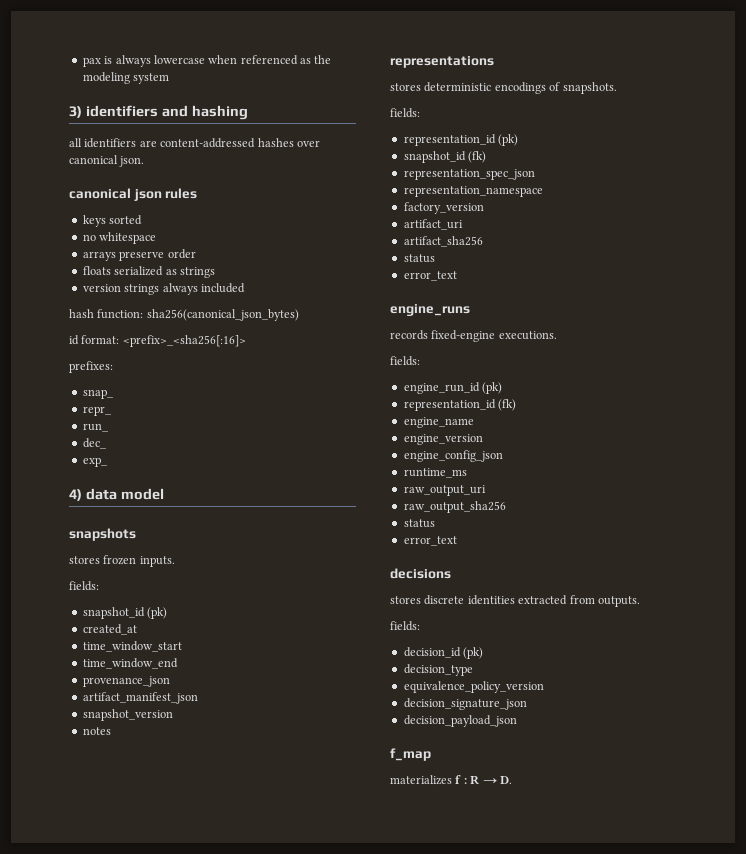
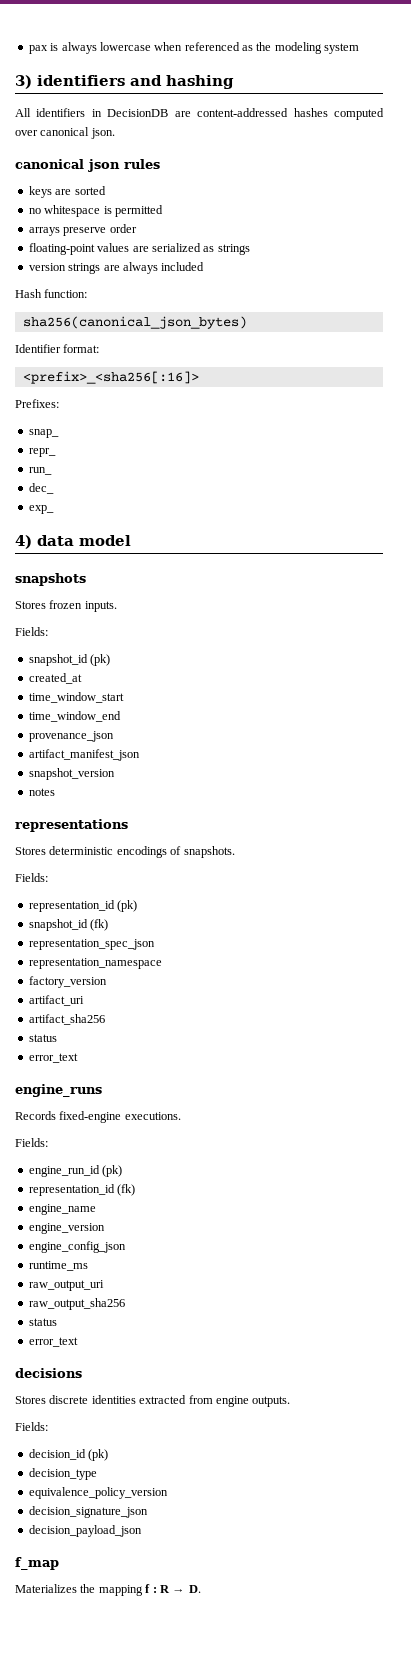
[69,138,137,148] all identifiers -> [15,108,169,117] All identifiers in DecisionDB
(294, 142) none -> [334,108,384,120] computed
(106, 221) none -> [55,189,72,195] are
(157, 238) none -> [103,205,163,217] is permitted
[82,266,111,275] floats -> [28,243,149,255] floating-point values are
(160, 289) none -> [103,265,120,271] are
[69,309,94,318] hash -> [15,289,42,298] Hash
(144, 314) none -> (88, 293) //
[69,335,79,345] id -> [15,344,61,353] Identifier
(120, 339) none -> (100, 348) //
[69,361,113,373] prefixes: -> [15,399,59,408] Prefixes:
[69,556,100,564] stores -> [15,601,46,609] Stores
[69,581,99,591] fields: -> [15,627,48,636] Fields:
[390,83,421,91] stores -> [15,847,46,855] Stores
[390,108,420,118] fields: -> [15,873,48,882] Fields:
[390,330,428,340] records -> [15,1111,56,1120] Records
[390,356,420,366] fields: -> [15,1138,48,1147] Fields:
[390,596,421,604] stores -> [15,1396,46,1404] Stores
(595, 599) none -> [215,1396,249,1407] engine
[390,621,420,631] fields: -> [15,1422,48,1431] Fields:
[390,775,452,785] materializes -> [15,1584,143,1596] Materializes the mapping

